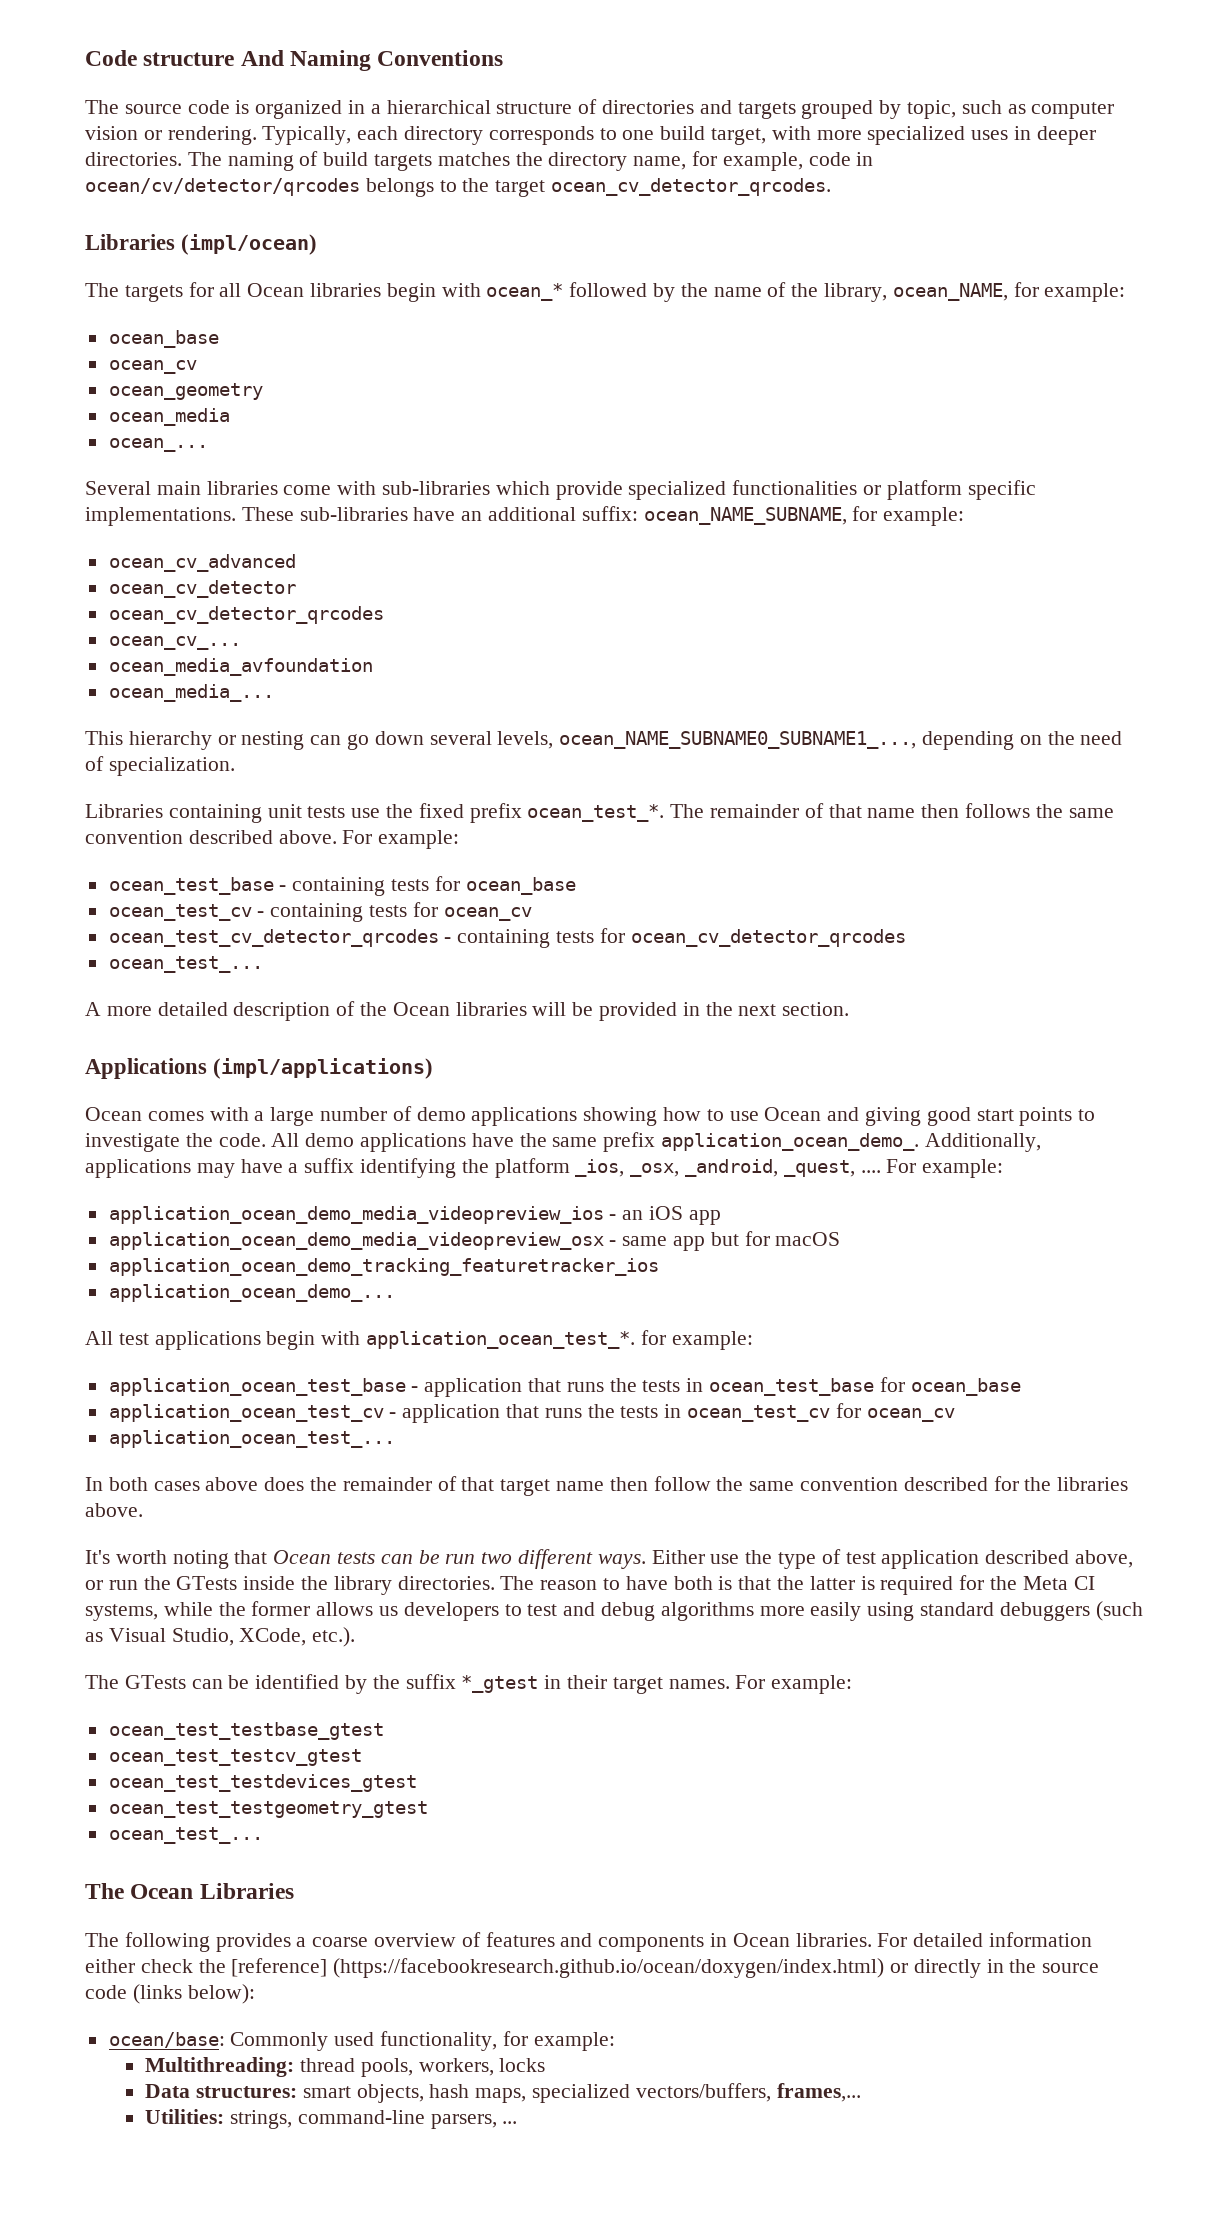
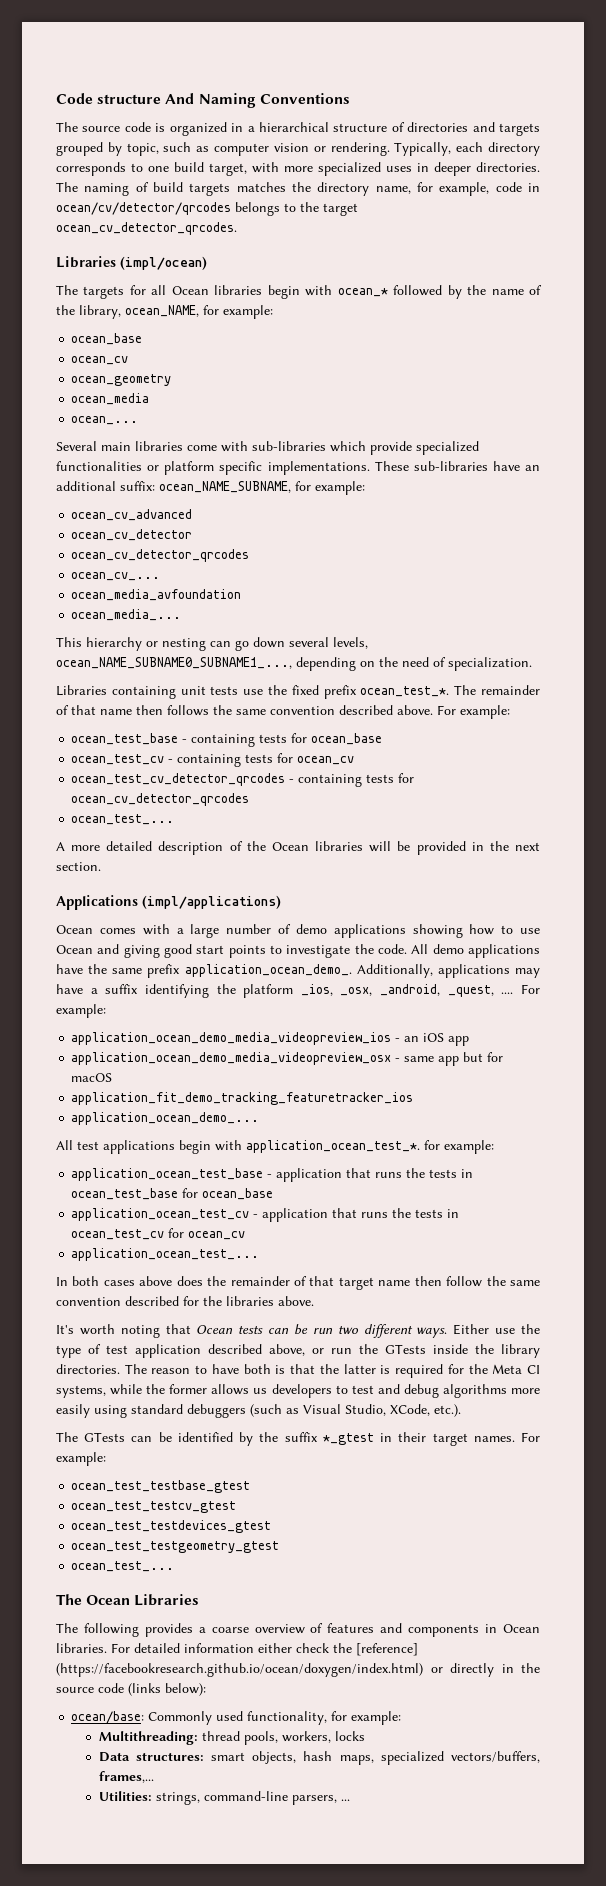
[108,1258,659,1276] application_ocean_demo_tracking_featuretracker_ios -> [71,1092,414,1105] application_fit_demo_tracking_featuretracker_ios

